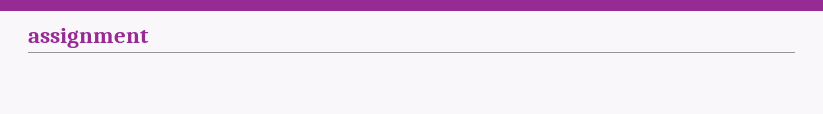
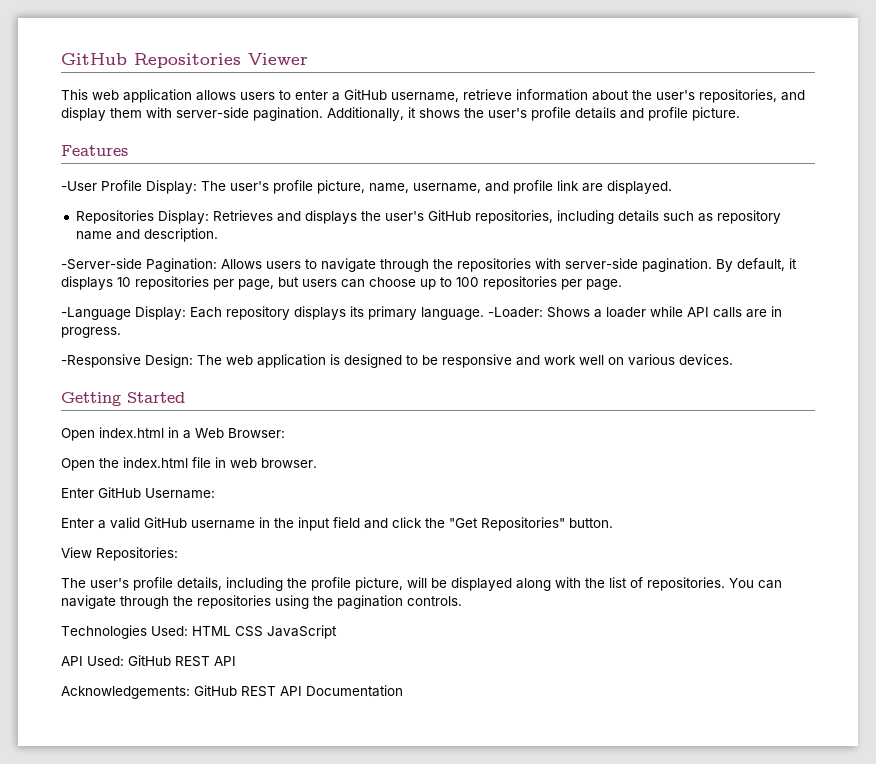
[28,28,149,48] assignment -> [61,53,308,68] [61,89,805,103] [61,107,740,121] [61,145,128,156] [61,180,672,194] [75,210,781,224] [75,228,218,242] [61,258,797,272] [61,276,622,290] [61,306,782,320] [61,327,121,338] [61,354,733,368] [61,392,185,406] [61,427,285,441] [61,457,317,471] [61,487,215,499] [61,517,613,531] [61,547,178,561] [61,577,782,591] [61,595,462,609] [61,625,337,639] [61,655,236,667] [61,685,403,699] GitHub Repositories Viewer // This web application allows users to enter a GitHub username, retrieve information about the user's repositories, and display them with server-side pagination. Additionally, it shows the user's profile details and profile picture. // Features // -User Profile Display: The user's profile picture, name, username, and profile link are displayed. // Repositories Display: Retrieves and displays the user's GitHub repositories, including details such as repository name and description. // -Server-side Pagination: Allows users to navigate through the repositories with server-side pagination. By default, it displays 10 repositories per page, but users can choose up to 100 repositories per page. // -Language Display: Each repository displays its primary language. -Loader: Shows a loader while API calls are in progress. // -Responsive Design: The web application is designed to be responsive and work well on various devices. // Getting Started // Open index.html in a Web Browser: // Open the index.html file in web browser. // Enter GitHub Username: // Enter a valid GitHub username in the input field and click the "Get Repositories" button. // View Repositories: // The user's profile details, including the profile picture, will be displayed along with the list of repositories. You can navigate through the repositories using the pagination controls. // Technologies Used: HTML CSS JavaScript // API Used: GitHub REST API // Acknowledgements: GitHub REST API Documentation

